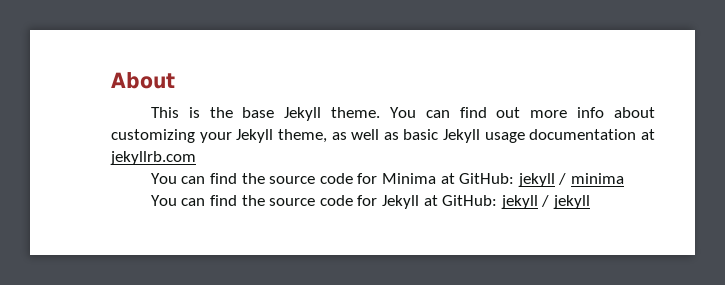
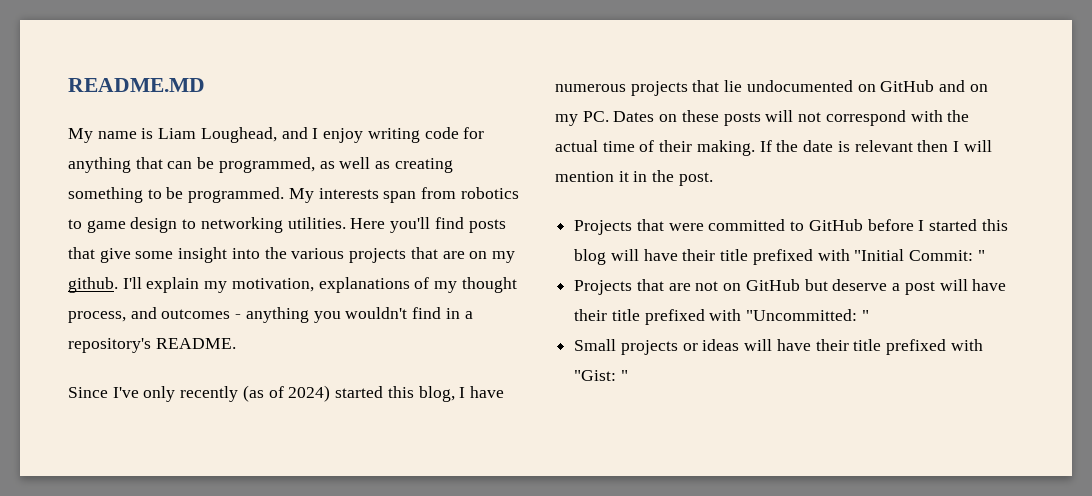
[111,72,175,89] [150,107,655,121] [111,129,655,143] [110,151,196,165] [150,173,624,187] [150,195,590,209] About // This is the base Jekyll theme. You can find out more info about customizing your Jekyll theme, as well as basic Jekyll usage documentation at jekyllrb.com // You can find the source code for Minima at GitHub: jekyll / minima // You can find the source code for Jekyll at GitHub: jekyll / jekyll -> [68,78,205,92] [68,127,485,143] [68,157,453,173] [68,187,519,203] [68,217,506,233] [68,247,515,263] [68,277,517,293] [68,307,473,323] [68,338,236,353] [68,385,504,402] [555,80,988,96] [555,110,970,126] [555,140,992,156] [555,170,713,186] [574,219,1008,235] [574,249,985,265] [574,279,1007,295] [574,309,869,325] [574,339,983,355] [574,370,628,381] README.MD // My name is Liam Loughead, and I enjoy writing code for anything that can be programmed, as well as creating something to be programmed. My interests span from robotics to game design to networking utilities. Here you'll find posts that give some insight into the various projects that are on my github. I'll explain my motivation, explanations of my thought process, and outcomes - anything you wouldn't find in a repository's README. // Since I've only recently (as of 2024) started this blog, I have numerous projects that lie undocumented on GitHub and on my PC. Dates on these posts will not correspond with the actual time of their making. If the date is relevant then I will mention it in the post. // Projects that were committed to GitHub before I started this blog will have their title prefixed with "Initial Commit: " // Projects that are not on GitHub but deserve a post will have their title prefixed with "Uncommitted: " // Small projects or ideas will have their title prefixed with "Gist: "

